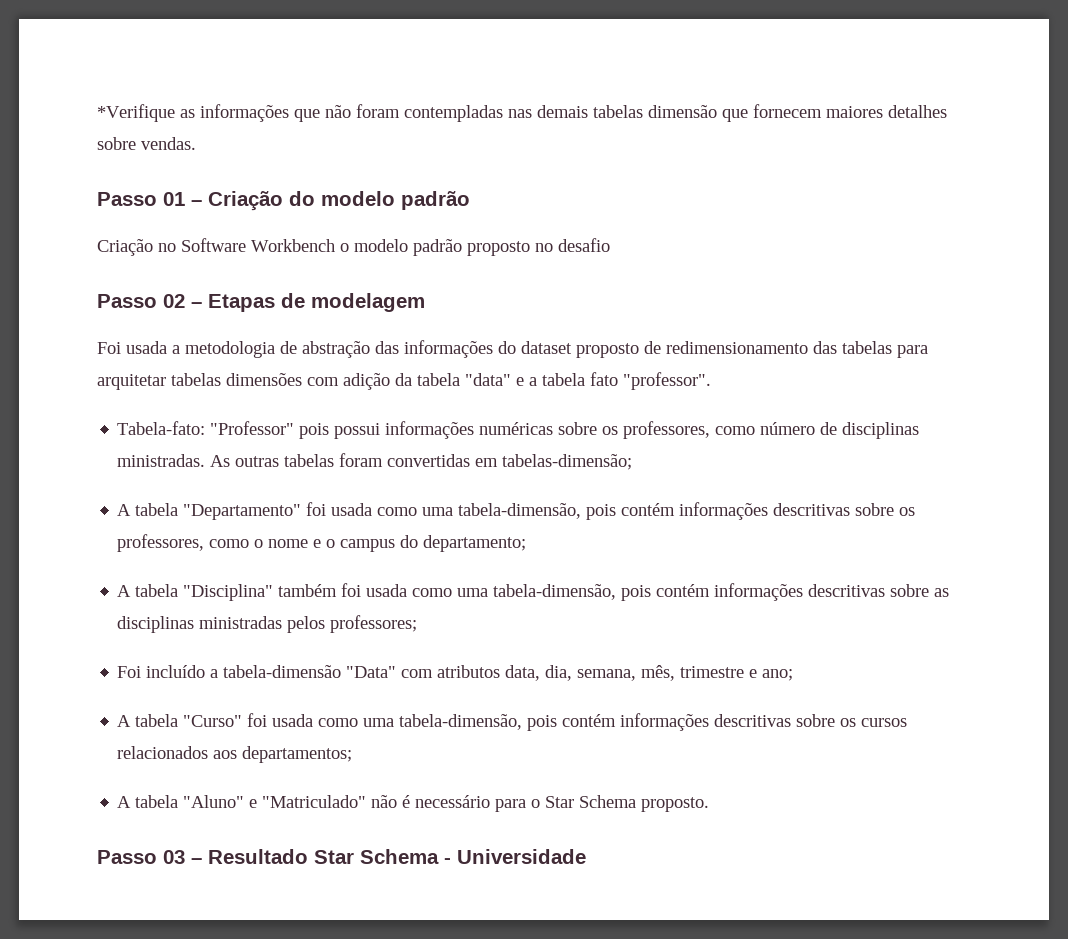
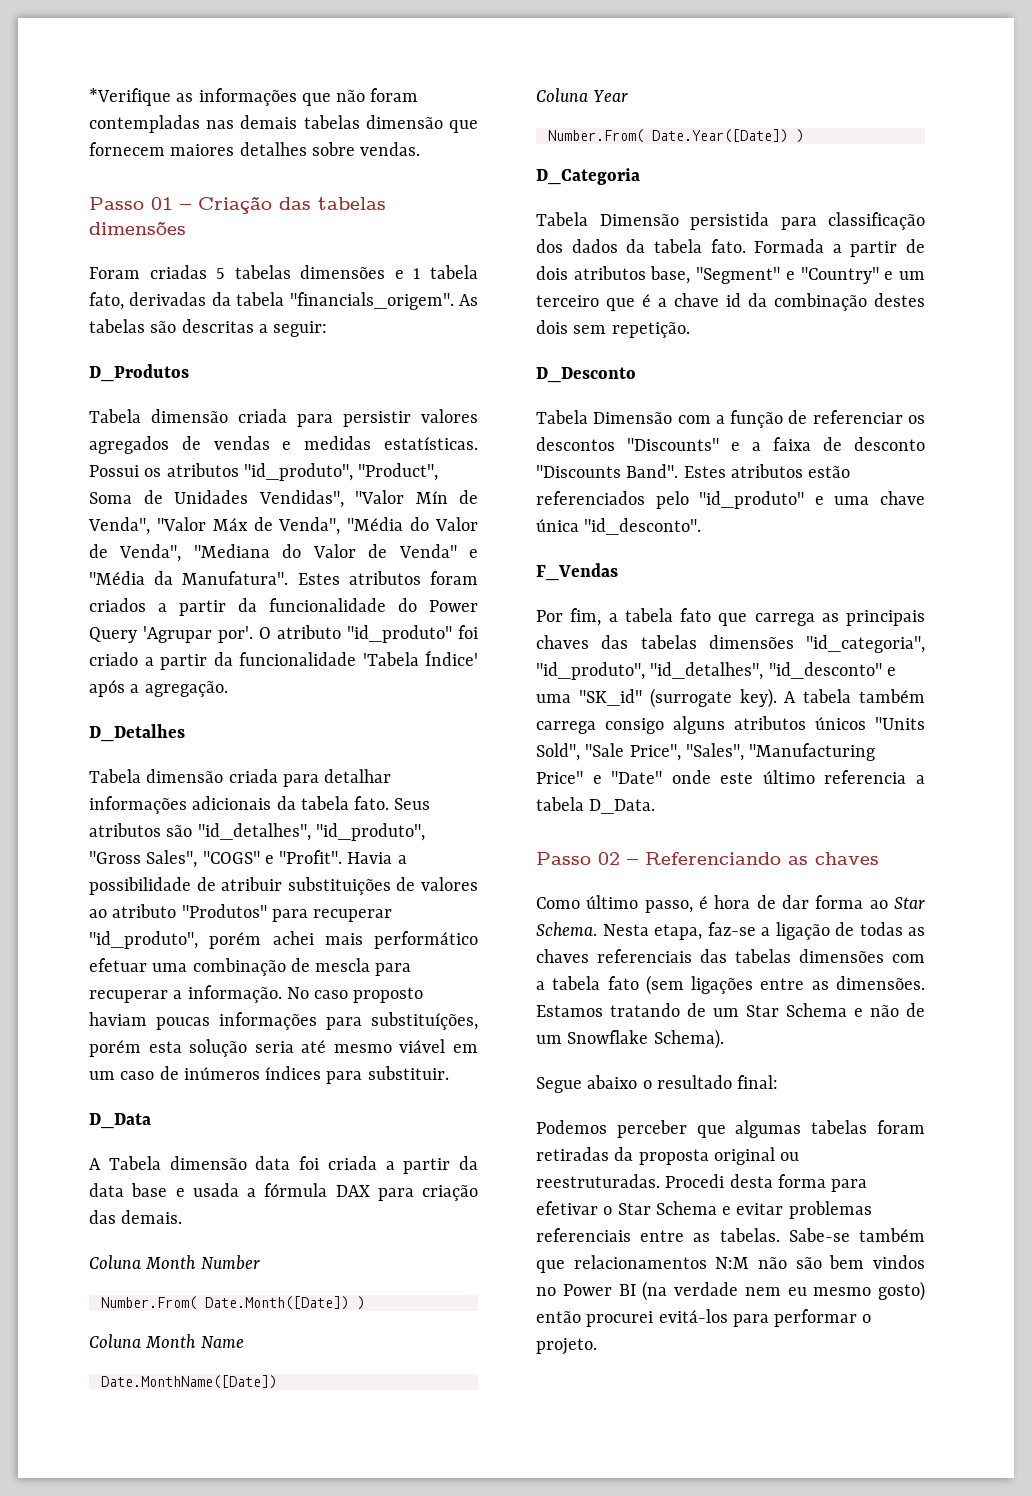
[289,191,470,210] [97,238,610,256] [97,293,425,312] [97,340,928,358] [97,372,711,390] [117,421,920,439] [117,453,633,470] [117,502,916,520] [117,534,527,552] [117,583,950,601] [117,615,418,633] [117,665,794,681] [117,713,908,731] [117,746,353,763] [117,795,710,812] [97,849,586,864] do modelo padrão // Criação no Software Workbench o modelo padrão proposto no desafio // Passo 02 – Etapas de modelagem // Foi usada a metodologia de abstração das informações do dataset proposto de redimensionamento das tabelas para arquitetar tabelas dimensões com adição da tabela "data" e a tabela fato "professor". // Tabela-fato: "Professor" pois possui informações numéricas sobre os professores, como número de disciplinas ministradas. As outras tabelas foram convertidas em tabelas-dimensão; // A tabela "Departamento" foi usada como uma tabela-dimensão, pois contém informações descritivas sobre os professores, como o nome e o campus do departamento; // A tabela "Disciplina" também foi usada como uma tabela-dimensão, pois contém informações descritivas sobre as disciplinas ministradas pelos professores; // Foi incluído a tabela-dimensão "Data" com atributos data, dia, semana, mês, trimestre e ano; // A tabela "Curso" foi usada como uma tabela-dimensão, pois contém informações descritivas sobre os cursos relacionados aos departamentos; // A tabela "Aluno" e "Matriculado" não é necessário para o Star Schema proposto. // Passo 03 – Resultado Star Schema - Universidade -> [279,197,386,210] [89,221,186,235] [89,265,478,279] [89,292,478,310] [89,319,328,337] [89,364,189,382] [89,409,478,427] [89,436,479,454] [89,463,439,481] [89,490,478,508] [88,517,478,535] [89,544,478,562] [89,571,478,585] [89,598,478,616] [89,625,478,643] [89,650,478,670] [89,680,228,697] [89,724,185,742] [89,769,392,787] [89,796,431,814] [89,823,425,841] [89,850,407,868] [89,877,479,895] [89,904,393,922] [89,931,478,949] [89,958,412,976] [89,985,424,1003] [89,1012,478,1030] [89,1039,478,1057] [89,1066,449,1084] [89,1113,151,1129] [89,1156,478,1174] [89,1183,478,1201] [89,1210,183,1224] [89,1255,260,1270] [100,1296,365,1310] [89,1334,244,1348] [100,1375,277,1389] [536,88,629,102] [547,129,804,143] [536,168,640,185] [536,212,925,230] [536,239,925,257] [536,266,925,284] [536,293,925,311] [536,320,690,338] [536,367,636,383] [536,410,925,428] [536,437,925,451] [536,464,851,478] [536,491,926,509] [536,518,702,535] [536,563,618,581] [536,608,925,626] [536,635,925,653] [536,662,896,680] [536,688,925,708] [536,716,925,734] [536,743,876,761] [536,770,925,784] [536,797,656,814] [536,852,879,865] [536,895,925,913] [536,922,925,940] [536,949,925,963] [536,975,925,995] [536,1003,925,1017] [536,1029,724,1049] [536,1075,779,1093] [536,1120,925,1138] [536,1147,800,1165] [536,1174,868,1192] [536,1201,872,1219] [536,1228,925,1242] [536,1255,926,1273] [536,1281,925,1301] [536,1309,872,1327] [536,1338,597,1355] das tabelas dimensões // Foram criadas 5 tabelas dimensões e 1 tabela fato, derivadas da tabela "financials_origem". As tabelas são descritas a seguir: // D_Produtos // Tabela dimensão criada para persistir valores agregados de vendas e medidas estatísticas. Possui os atributos "id_produto", "Product", Soma de Unidades Vendidas", "Valor Mín de Venda", "Valor Máx de Venda", "Média do Valor de Venda", "Mediana do Valor de Venda" e "Média da Manufatura". Estes atributos foram criados a partir da funcionalidade do Power Query 'Agrupar por'. O atributo "id_produto" foi criado a partir da funcionalidade 'Tabela Índice' após a agregação. // D_Detalhes // Tabela dimensão criada para detalhar informações adicionais da tabela fato. Seus atributos são "id_detalhes", "id_produto", "Gross Sales", "COGS" e "Profit". Havia a possibilidade de atribuir substituições de valores ao atributo "Produtos" para recuperar "id_produto", porém achei mais performático efetuar uma combinação de mescla para recuperar a informação. No caso proposto haviam poucas informações para substituíções, porém esta solução seria até mesmo viável em um caso de inúmeros índices para substituir. // D_Data // A Tabela dimensão data foi criada a partir da data base e usada a fórmula DAX para criação das demais. // Coluna Month Number // Number.From( Date.Month([Date]) ) // Coluna Month Name // Date.MonthName([Date]) // Coluna Year // Number.From( Date.Year([Date]) ) // D_Categoria // Tabela Dimensão persistida para classificação dos dados da tabela fato. Formada a partir de dois atributos base, "Segment" e "Country" e um terceiro que é a chave id da combinação destes dois sem repetição. // D_Desconto // Tabela Dimensão com a função de referenciar os descontos "Discounts" e a faixa de desconto "Discounts Band". Estes atributos estão referenciados pelo "id_produto" e uma chave única "id_desconto". // F_Vendas // Por fim, a tabela fato que carrega as principais chaves das tabelas dimensões "id_categoria", "id_produto", "id_detalhes", "id_desconto" e uma "SK_id" (surrogate key). A tabela também carrega consigo alguns atributos únicos "Units Sold", "Sale Price", "Sales", "Manufacturing Price" e "Date" onde este último referencia a tabela D_Data. // Passo 02 – Referenciando as chaves // Como último passo, é hora de dar forma ao Star Schema. Nesta etapa, faz-se a ligação de todas as chaves referenciais das tabelas dimensões com a tabela fato (sem ligações entre as dimensões. Estamos tratando de um Star Schema e não de um Snowflake Schema). // Segue abaixo o resultado final: // Podemos perceber que algumas tabelas foram retiradas da proposta original ou reestruturadas. Procedi desta forma para efetivar o Star Schema e evitar problemas referenciais entre as tabelas. Sabe-se também que relacionamentos N:M não são bem vindos no Power BI (na verdade nem eu mesmo gosto) então procurei evitá-los para performar o projeto.

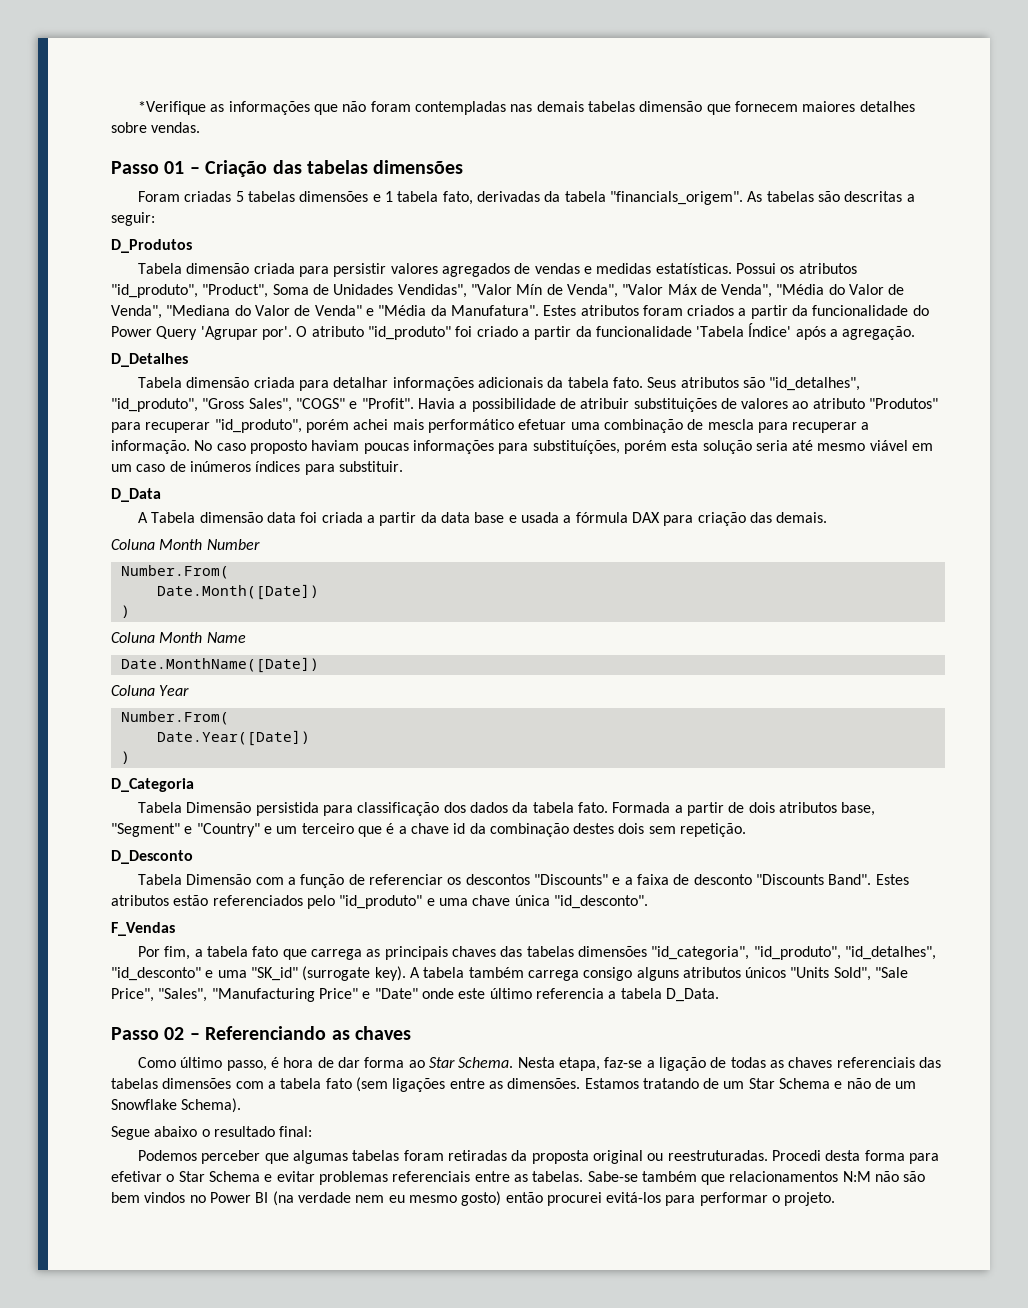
(197, 1303) none -> (229, 572) //
(349, 1303) none -> (319, 592) //
(644, 136) none -> (229, 718) //
(788, 136) none -> (310, 738) //

